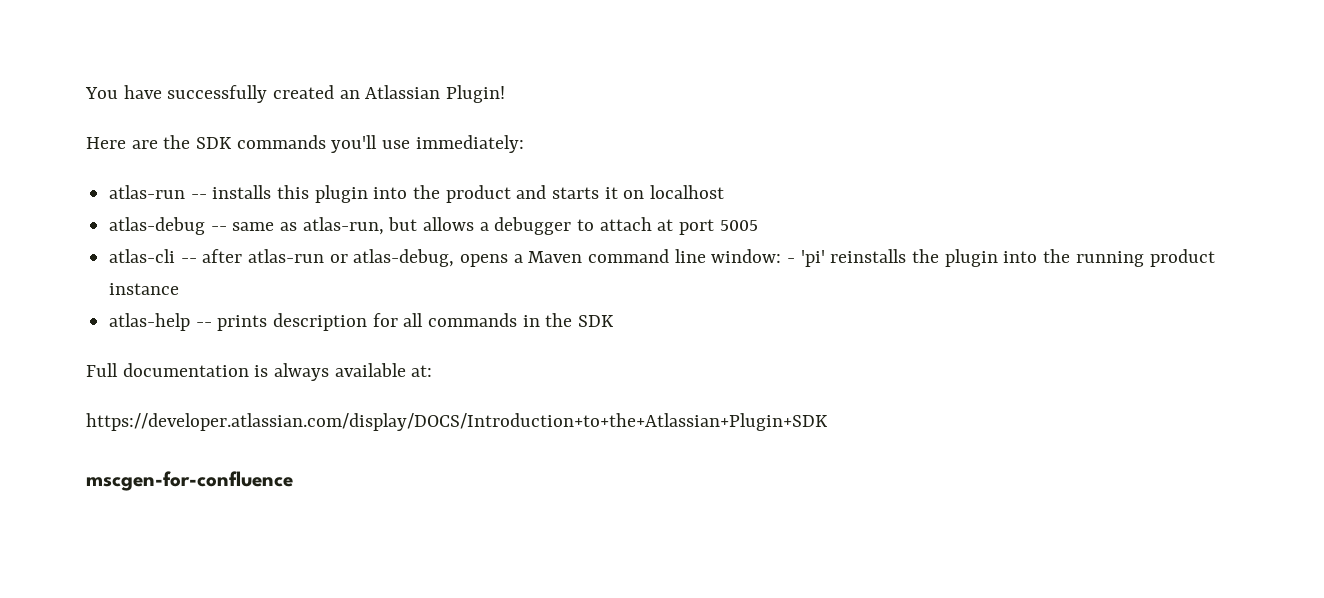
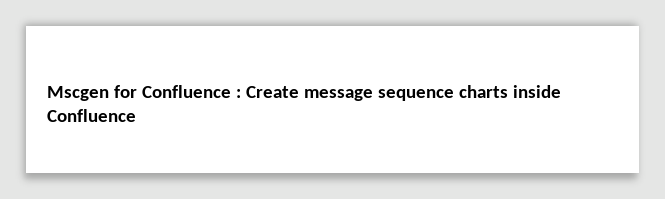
[85,85,506,103] [86,135,524,153] [109,185,725,203] [109,217,758,235] [109,249,1215,267] [109,283,180,295] [109,313,615,331] [86,363,433,381] [86,413,828,431] [86,471,293,491] You have successfully created an Atlassian Plugin! // Here are the SDK commands you'll use immediately: // atlas-run -- installs this plugin into the product and starts it on localhost // atlas-debug -- same as atlas-run, but allows a debugger to attach at port 5005 // atlas-cli -- after atlas-run or atlas-debug, opens a Maven command line window: - 'pi' reinstalls the plugin into the running product instance // atlas-help -- prints description for all commands in the SDK // Full documentation is always available at: // https://developer.atlassian.com/display/DOCS/Introduction+to+the+Atlassian+Plugin+SDK // mscgen-for-confluence -> [47,85,561,101] [47,109,136,122] Mscgen for Confluence : Create message sequence charts inside Confluence

